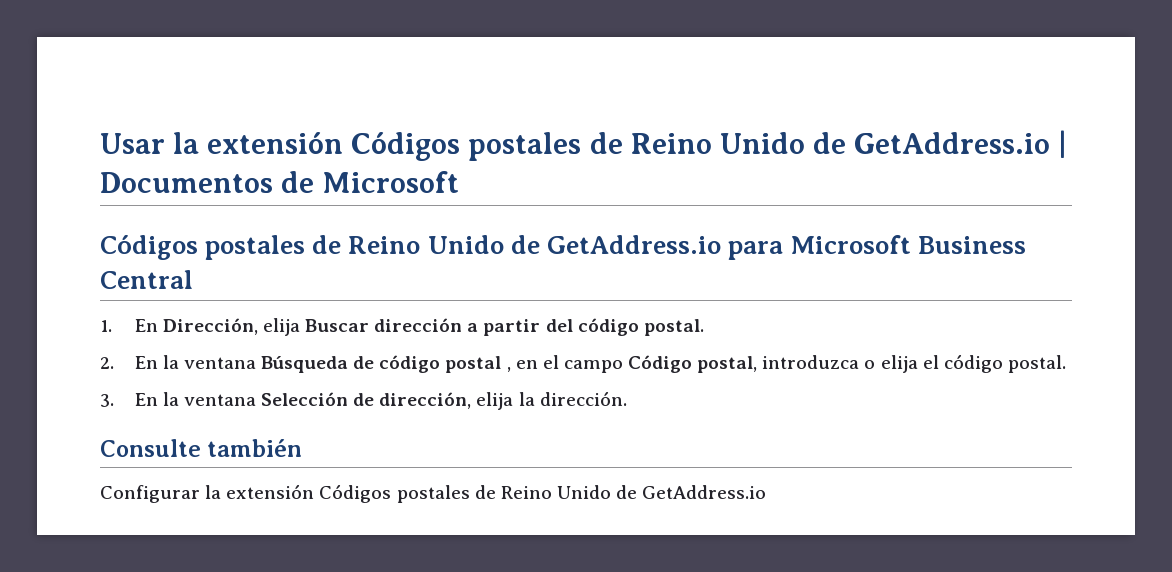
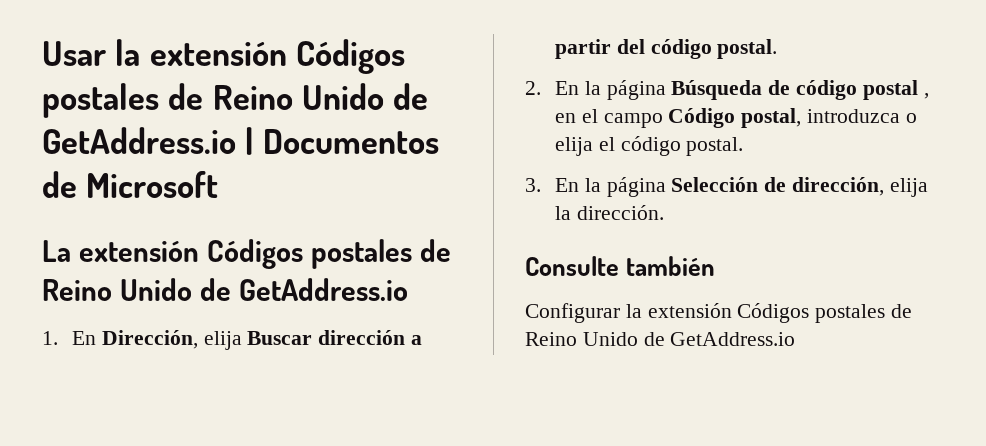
[100,234,1027,260] [100,270,193,289] Códigos postales de Reino Unido de GetAddress.io para Microsoft Business Central -> [42,239,452,269] [42,278,409,301] La extensión Códigos postales de Reino Unido de GetAddress.io
[183,357,256,369] ventana -> [606,80,666,100] página
[183,394,256,406] ventana -> [606,177,666,197] página

